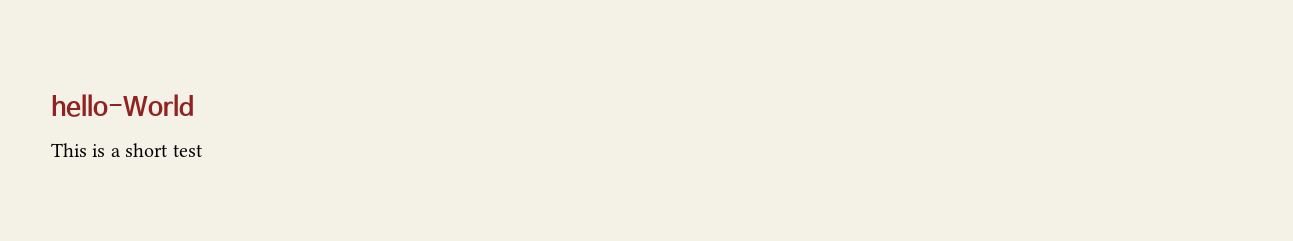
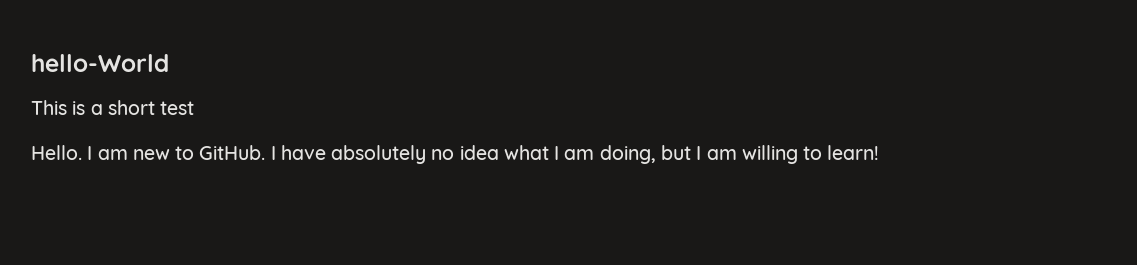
(203, 150) none -> [31,145,880,164] // Hello. I am new to GitHub. I have absolutely no idea what I am doing, but I am willing to learn!

